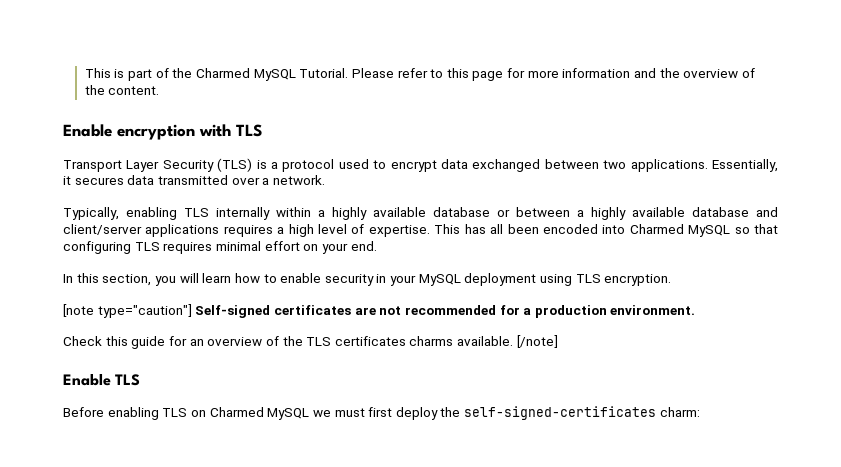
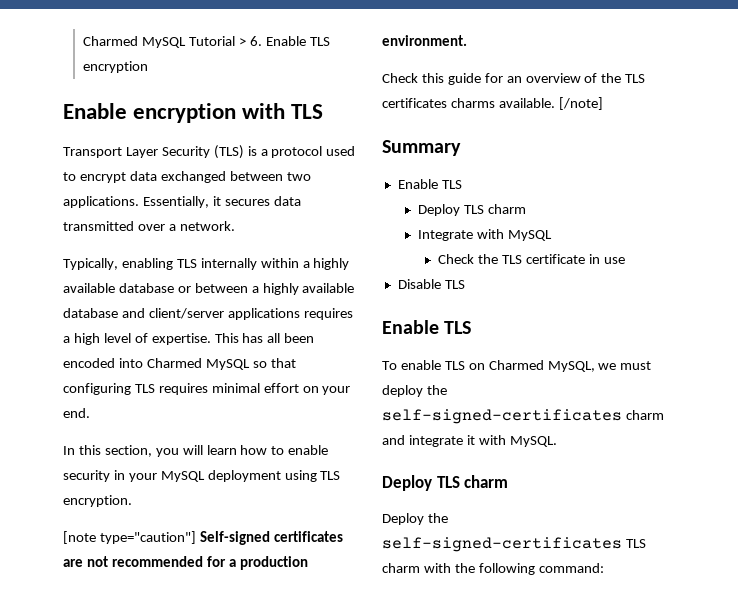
[84,68,755,81] [84,85,160,95] This is part of the Charmed MySQL Tutorial. Please refer to this page for more information and the overview of the content. -> [83,36,330,48] [83,61,149,73] Charmed MySQL Tutorial > 6. Enable TLS encryption
[63,374,141,386] [63,407,159,420] // Enable TLS // Before enabling -> [382,140,461,156] [397,179,462,189] [417,204,526,216] [417,229,552,241] [437,254,625,264] [397,279,465,289] [382,320,472,334] [382,360,441,370] // Summary // Enable TLS // Deploy TLS charm // Integrate with MySQL // Check the TLS certificate in use // Disable TLS // Enable TLS // To enable
[267,408,310,420] MySQL -> [547,361,595,372] MySQL,
[368,407,393,417] first -> (652, 365) none
[659,407,700,417] charm: -> [625,410,664,420] [382,435,557,447] [382,475,509,491] [382,513,448,525] [382,537,646,552] [382,563,604,575] charm and integrate it with MySQL. // Deploy TLS charm // Deploy the self-signed-certificates TLS charm with the following command:

